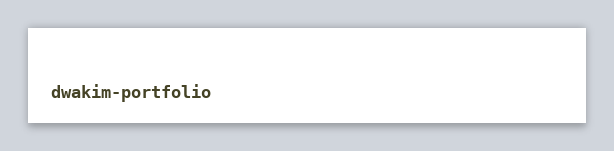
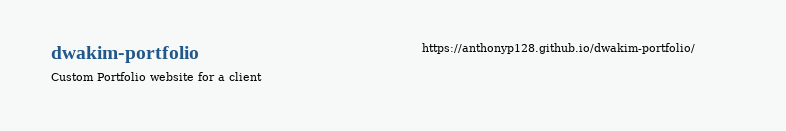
(211, 93) none -> [51,72,262,81] [422,43,695,54] // Custom Portfolio website for a client https://anthonyp128.github.io/dwakim-portfolio/

